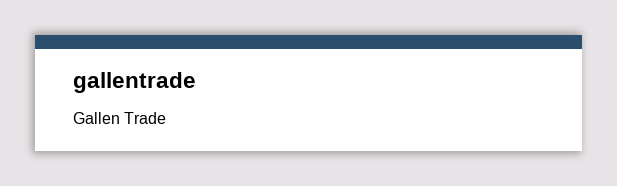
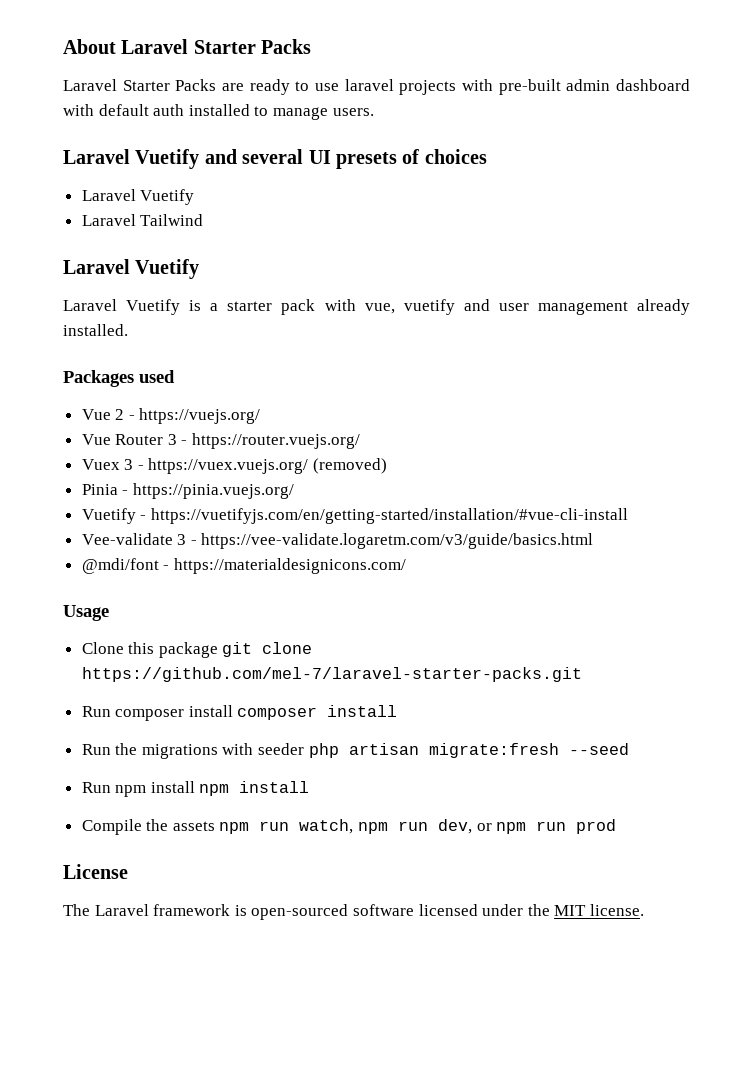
[73,72,196,93] [73,112,167,124] gallentrade // Gallen Trade -> [63,39,312,54] [63,79,690,95] [63,104,374,120] [63,149,487,169] [81,189,195,205] [81,214,204,226] [63,259,200,279] [63,299,690,315] [63,324,128,336] [63,370,175,387] [81,408,261,424] [81,433,361,449] [81,458,388,474] [81,483,294,499] [81,508,628,524] [81,533,594,549] [81,558,406,574] [63,605,109,621] [81,642,313,658] [81,667,582,682] [81,705,398,721] [81,743,629,759] [81,781,310,797] [81,819,617,835] [63,864,128,879] [63,904,644,920] About Laravel Starter Packs // Laravel Starter Packs are ready to use laravel projects with pre-built admin dashboard with default auth installed to manage users. // Laravel Vuetify and several UI presets of choices // Laravel Vuetify // Laravel Tailwind // Laravel Vuetify // Laravel Vuetify is a starter pack with vue, vuetify and user management already installed. // Packages used // Vue 2 - https://vuejs.org/ // Vue Router 3 - https://router.vuejs.org/ // Vuex 3 - https://vuex.vuejs.org/ (removed) // Pinia - https://pinia.vuejs.org/ // Vuetify - https://vuetifyjs.com/en/getting-started/installation/#vue-cli-install // Vee-validate 3 - https://vee-validate.logaretm.com/v3/guide/basics.html // @mdi/font - https://materialdesignicons.com/ // Usage // Clone this package git clone https://github.com/mel-7/laravel-starter-packs.git // Run composer install composer install // Run the migrations with seeder php artisan migrate:fresh --seed // Run npm install npm install // Compile the assets npm run watch, npm run dev, or npm run prod // License // The Laravel framework is open-sourced software licensed under the MIT license.

